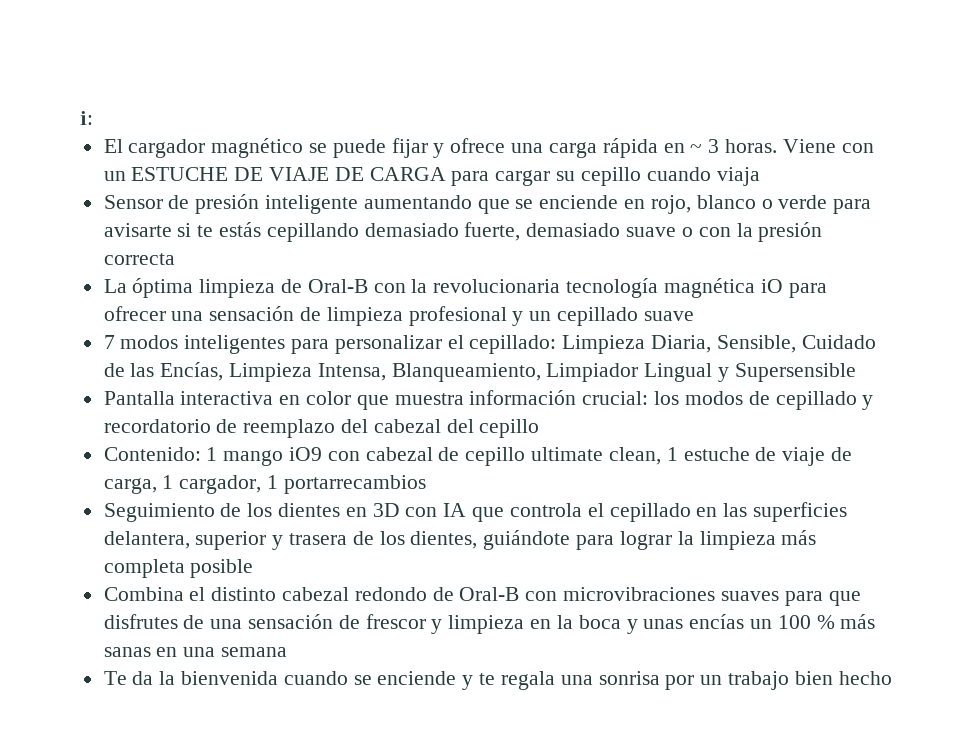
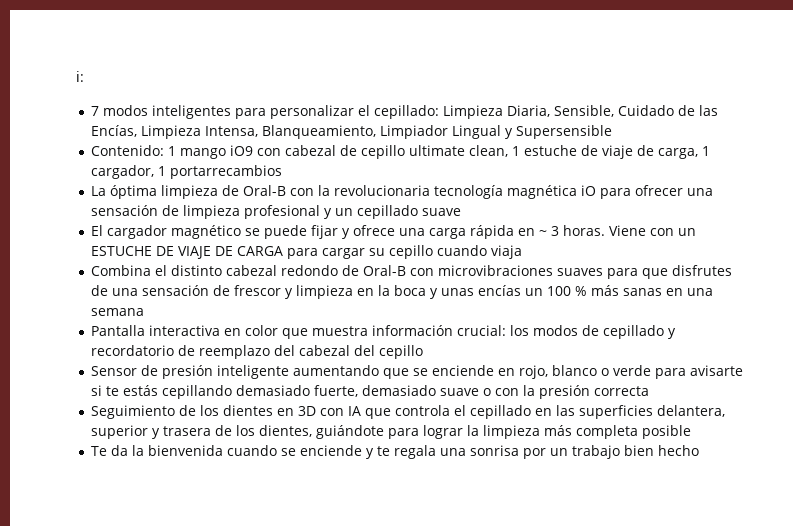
(93, 118) none -> [91,105,719,119] [91,125,613,139] [91,145,711,159] [91,165,283,179] [91,185,714,199] [91,205,462,219] // 7 modos inteligentes para personalizar el cepillado: Limpieza Diaria, Sensible, Cuidado de las Encías, Limpieza Intensa, Blanqueamiento, Limpiador Lingual y Supersensible // Contenido: 1 mango iO9 con cabezal de cepillo ultimate clean, 1 estuche de viaje de carga, 1 cargador, 1 portarrecambios // La óptima limpieza de Oral-B con la revolucionaria tecnología magnética iO para ofrecer una sensación de limpieza profesional y un cepillado suave
[103,194,872,214] [103,222,823,242] [103,253,175,265] [103,278,827,298] [103,306,694,326] [103,335,876,354] [103,362,856,382] [103,390,874,410] [103,419,540,438] [103,447,852,466] [103,475,426,494] [103,502,847,522] [103,530,817,550] [103,559,254,578] // Sensor de presión inteligente aumentando que se enciende en rojo, blanco o verde para avisarte si te estás cepillando demasiado fuerte, demasiado suave o con la presión correcta // La óptima limpieza de Oral-B con la revolucionaria tecnología magnética iO para ofrecer una sensación de limpieza profesional y un cepillado suave // 7 modos inteligentes para personalizar el cepillado: Limpieza Diaria, Sensible, Cuidado de las Encías, Limpieza Intensa, Blanqueamiento, Limpiador Lingual y Supersensible // Pantalla interactiva en color que muestra información crucial: los modos de cepillado y recordatorio de reemplazo del cabezal del cepillo // Contenido: 1 mango iO9 con cabezal de cepillo ultimate clean, 1 estuche de viaje de carga, 1 cargador, 1 portarrecambios // Seguimiento de los dientes en 3D con IA que controla el cepillado en las superficies delantera, superior y trasera de los dientes, guiándote para lograr la limpieza más completa posible -> (523, 252) none
(288, 652) none -> [91,325,677,339] [91,345,424,359] [91,365,744,379] [91,385,650,399] [91,405,726,419] [91,425,692,439] // Pantalla interactiva en color que muestra información crucial: los modos de cepillado y recordatorio de reemplazo del cabezal del cepillo // Sensor de presión inteligente aumentando que se enciende en rojo, blanco o verde para avisarte si te estás cepillando demasiado fuerte, demasiado suave o con la presión correcta // Seguimiento de los dientes en 3D con IA que controla el cepillado en las superficies delantera, superior y trasera de los dientes, guiándote para lograr la limpieza más completa posible

